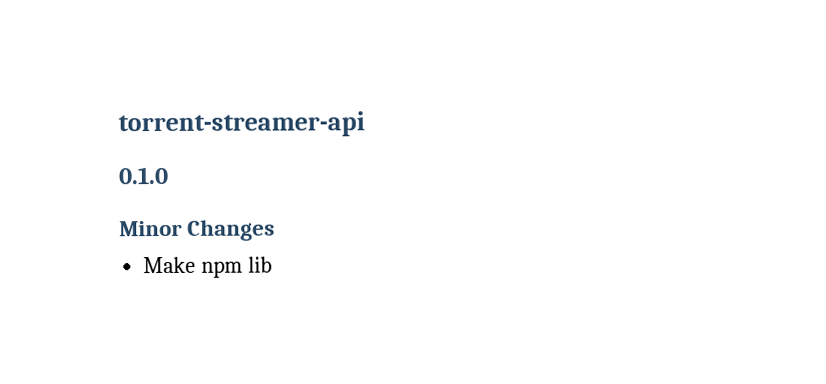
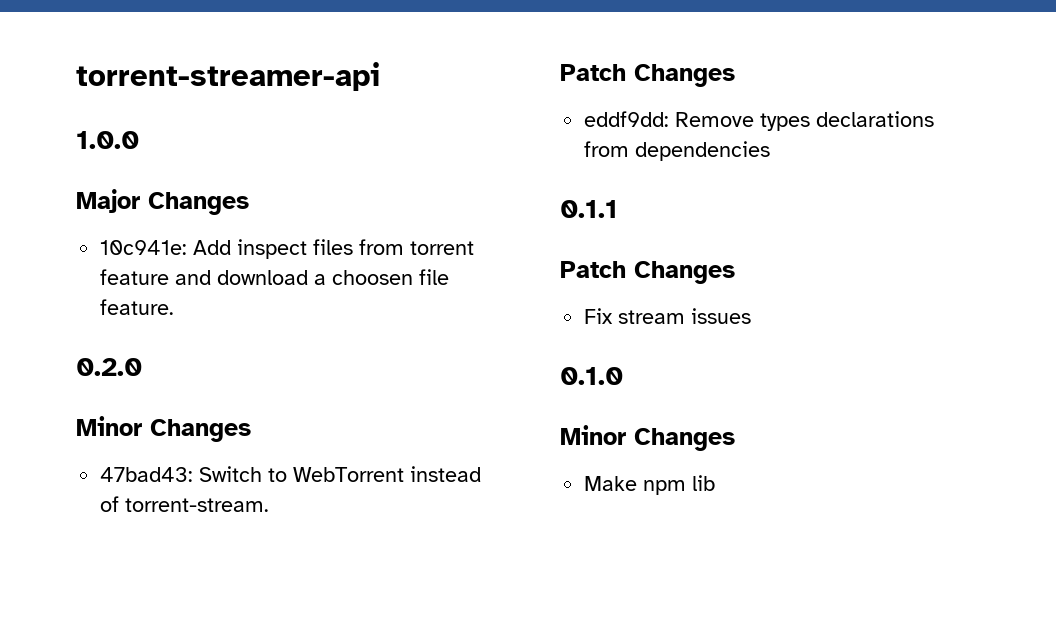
(365, 124) none -> [76,131,139,149] [76,189,249,215] [100,239,475,259] [100,269,450,285] [100,299,175,315] [76,358,142,376] [76,416,251,442] [100,466,482,482] [100,496,270,512] [560,64,735,87] [584,111,935,131] [584,141,771,161] [560,200,618,218] [560,261,735,284] [584,308,752,324] // 1.0.0 // Major Changes // 10c941e: Add inspect files from torrent feature and download a choosen file feature. // 0.2.0 // Minor Changes // 47bad43: Switch to WebTorrent instead of torrent-stream. // Patch Changes // eddf9dd: Remove types declarations from dependencies // 0.1.1 // Patch Changes // Fix stream issues

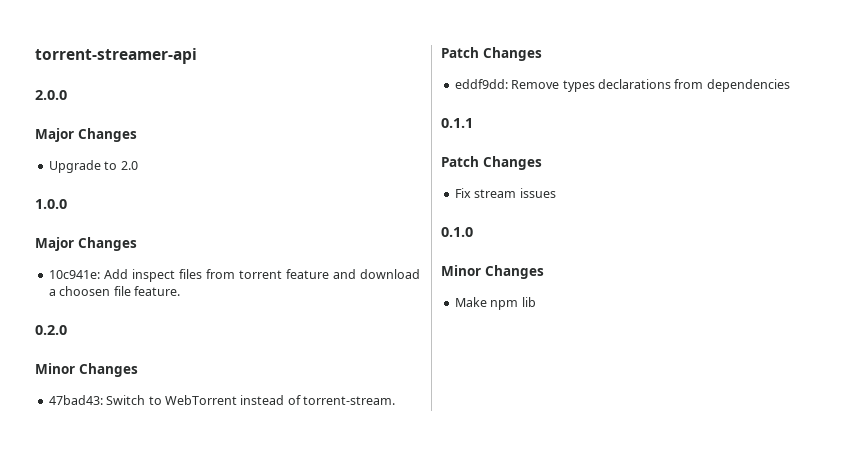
(380, 76) none -> [35,90,67,100] [35,128,137,142] [48,160,138,173] // 2.0.0 // Major Changes // Upgrade to 2.0

